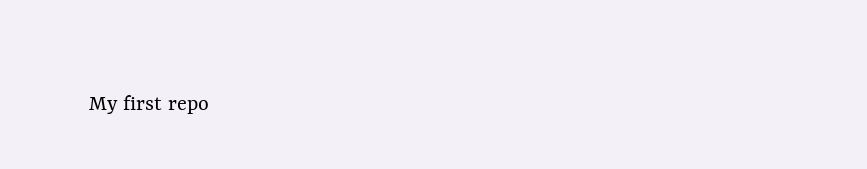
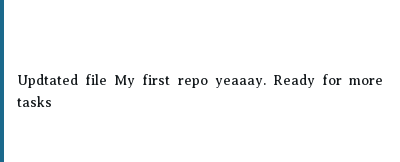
(89, 105) none -> [17,74,108,88] Updtated file
(210, 107) none -> [214,74,383,88] [17,96,52,107] yeaaay. Ready for more tasks

